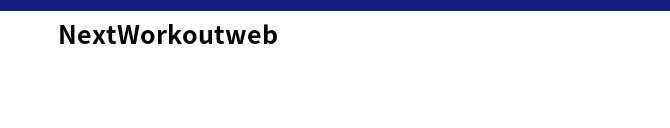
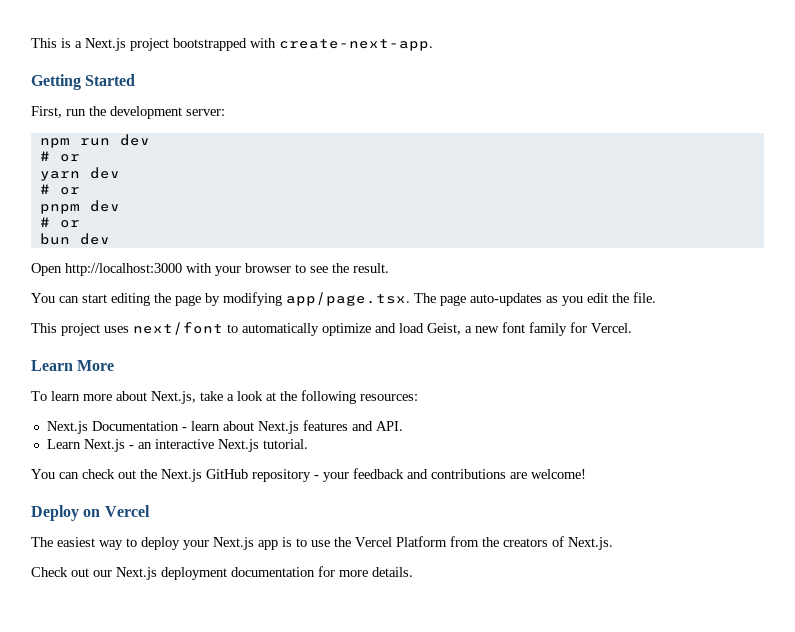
[58,24,278,44] NextWorkoutweb -> [31,38,433,51] [31,74,136,90] [31,106,225,119] [39,134,150,148] [39,151,80,162] [39,167,120,181] [39,184,80,195] [39,200,120,214] [39,217,80,228] [39,233,110,245] [31,263,389,276] [31,292,656,306] [31,322,632,336] [31,360,115,371] [31,390,418,404] [46,420,403,434] [46,439,308,452] [31,468,586,482] [31,505,150,521] [31,536,613,550] [31,566,413,580] This is a Next.js project bootstrapped with create-next-app. // Getting Started // First, run the development server: // npm run dev // # or // yarn dev // # or // pnpm dev // # or // bun dev // Open http://localhost:3000 with your browser to see the result. // You can start editing the page by modifying app/page.tsx. The page auto-updates as you edit the file. // This project uses next/font to automatically optimize and load Geist, a new font family for Vercel. // Learn More // To learn more about Next.js, take a look at the following resources: // Next.js Documentation - learn about Next.js features and API. // Learn Next.js - an interactive Next.js tutorial. // You can check out the Next.js GitHub repository - your feedback and contributions are welcome! // Deploy on Vercel // The easiest way to deploy your Next.js app is to use the Vercel Platform from the creators of Next.js. // Check out our Next.js deployment documentation for more details.

